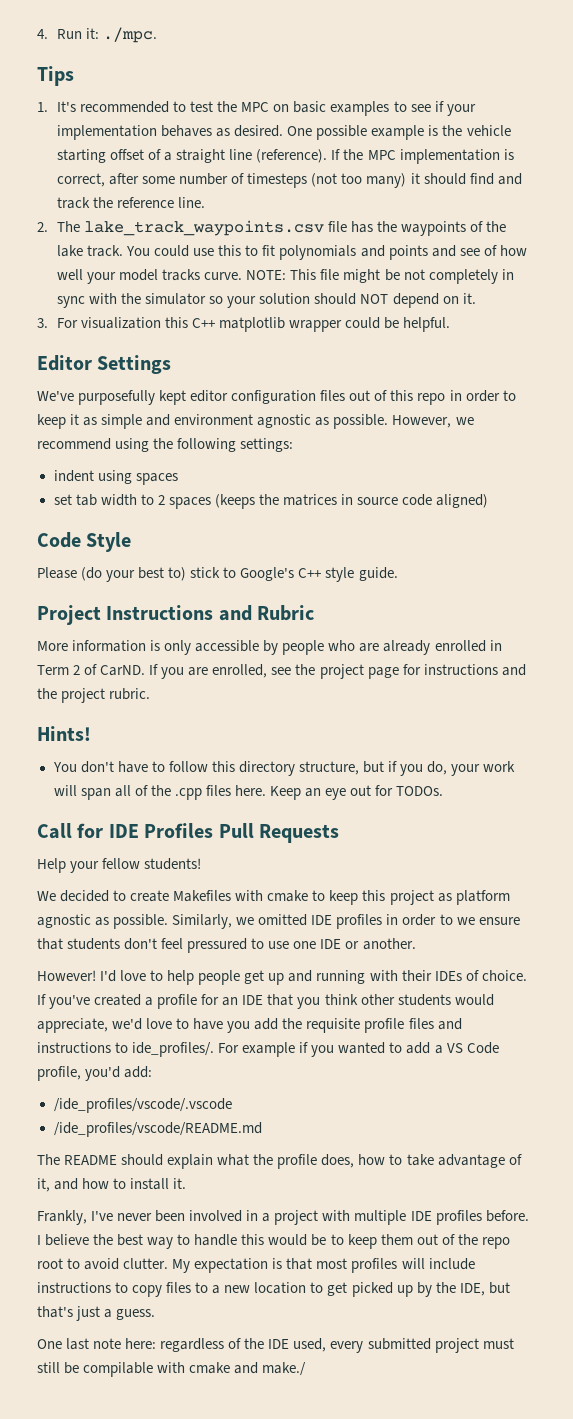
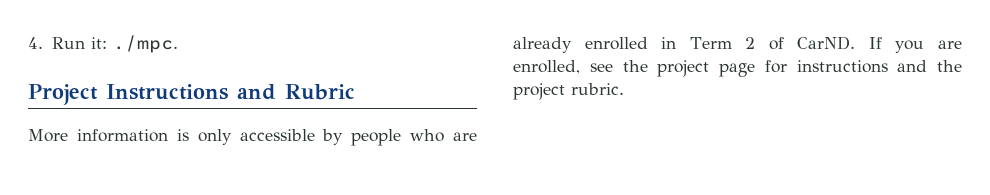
[37,66,74,86] [37,101,476,116] [57,125,511,140] [57,149,514,164] [57,173,522,188] [57,197,206,209] [37,220,507,236] [57,245,527,260] [57,269,514,284] [57,293,476,308] [37,317,451,332] [37,355,172,374] [37,390,516,405] [37,414,474,429] [37,438,294,452] [53,470,178,485] [53,494,489,509] [37,532,132,552] [37,567,398,582] // Tips // 1. It's recommended to test the MPC on basic examples to see if your implementation behaves as desired. One possible example is the vehicle starting offset of a straight line (reference). If the MPC implementation is correct, after some number of timesteps (not too many) it should find and track the reference line. // 2. The lake_track_waypoints.csv file has the waypoints of the lake track. You could use this to fit polynomials and points and see of how well your model tracks curve. NOTE: This file might be not completely in sync with the simulator so your solution should NOT depend on it. // 3. For visualization this C++ matplotlib wrapper could be helpful. // Editor Settings // We've purposefully kept editor configuration files out of this repo in order to keep it as simple and environment agnostic as possible. However, we recommend using the following settings: // indent using spaces // set tab width to 2 spaces (keeps the matrices in source code aligned) // Code Style // Please (do your best to) stick to Google's C++ style guide. -> (178, 44) none
[37,726,91,741] [52,761,516,776] [53,785,444,800] [37,823,339,843] [37,858,202,873] [37,890,510,905] [37,914,520,929] [37,938,416,953] [37,970,527,985] [37,994,494,1009] [37,1018,462,1033] [37,1042,499,1057] [37,1066,153,1081] [53,1098,232,1113] [53,1122,262,1137] [37,1154,522,1169] [37,1178,187,1192] [37,1210,529,1225] [37,1234,510,1249] [37,1258,475,1273] [37,1282,510,1297] [37,1306,156,1321] [37,1338,514,1353] [37,1362,307,1377] // Hints! // You don't have to follow this directory structure, but if you do, your work will span all of the .cpp files here. Keep an eye out for TODOs. // Call for IDE Profiles Pull Requests // Help your fellow students! // We decided to create Makefiles with cmake to keep this project as platform agnostic as possible. Similarly, we omitted IDE profiles in order to we ensure that students don't feel pressured to use one IDE or another. // However! I'd love to help people get up and running with their IDEs of choice. If you've created a profile for an IDE that you think other students would appreciate, we'd love to have you add the requisite profile files and instructions to ide_profiles/. For example if you wanted to add a VS Code profile, you'd add: // /ide_profiles/vscode/.vscode // /ide_profiles/vscode/README.md // The README should explain what the profile does, how to take advantage of it, and how to install it. // Frankly, I've never been involved in a project with multiple IDE profiles before. I believe the best way to handle this would be to keep them out of the repo root to avoid clutter. My expectation is that most profiles will include instructions to copy files to a new location to get picked up by the IDE, but that's just a guess. // One last note here: regardless of the IDE used, every submitted project must still be compilable with cmake and make./ -> (624, 89) none

